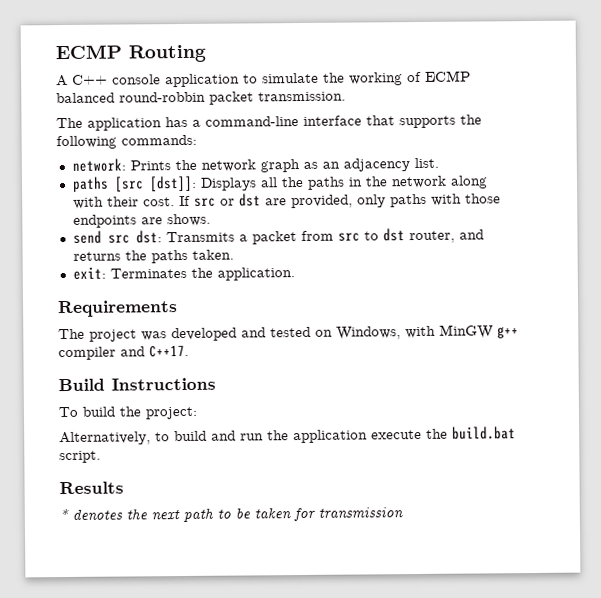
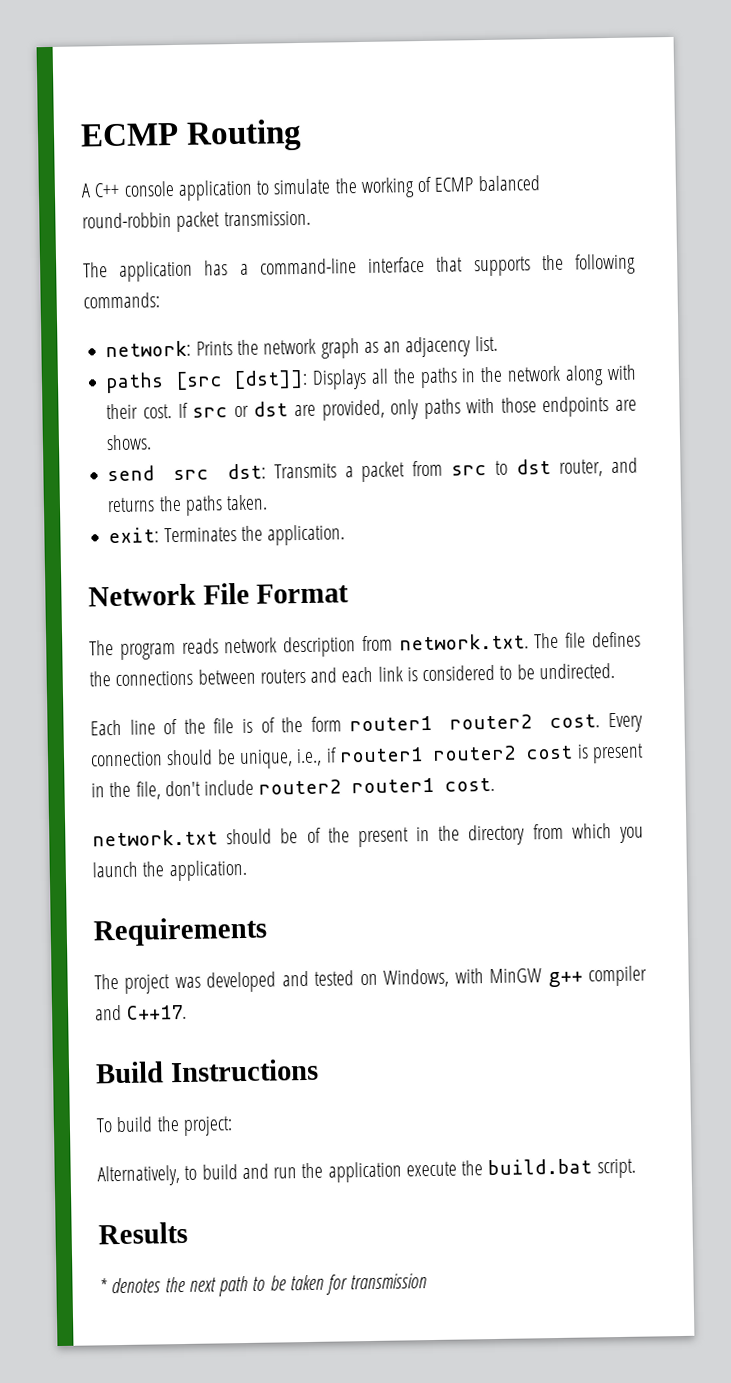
(295, 274) none -> [88,582,350,607] [89,631,641,660] [89,662,615,687] [90,712,644,736] [90,743,644,770] [91,777,496,800] [92,823,644,848] [92,859,248,882] // Network File Format // The program reads network description from network.txt. The file defines the connections between routers and each link is considered to be undirected. // Each line of the file is of the form router1 router2 cost. Every connection should be unique, i.e., if router1 router2 cost is present in the file, don't include router2 router1 cost. // network.txt should be of the present in the directory from which you launch the application.

